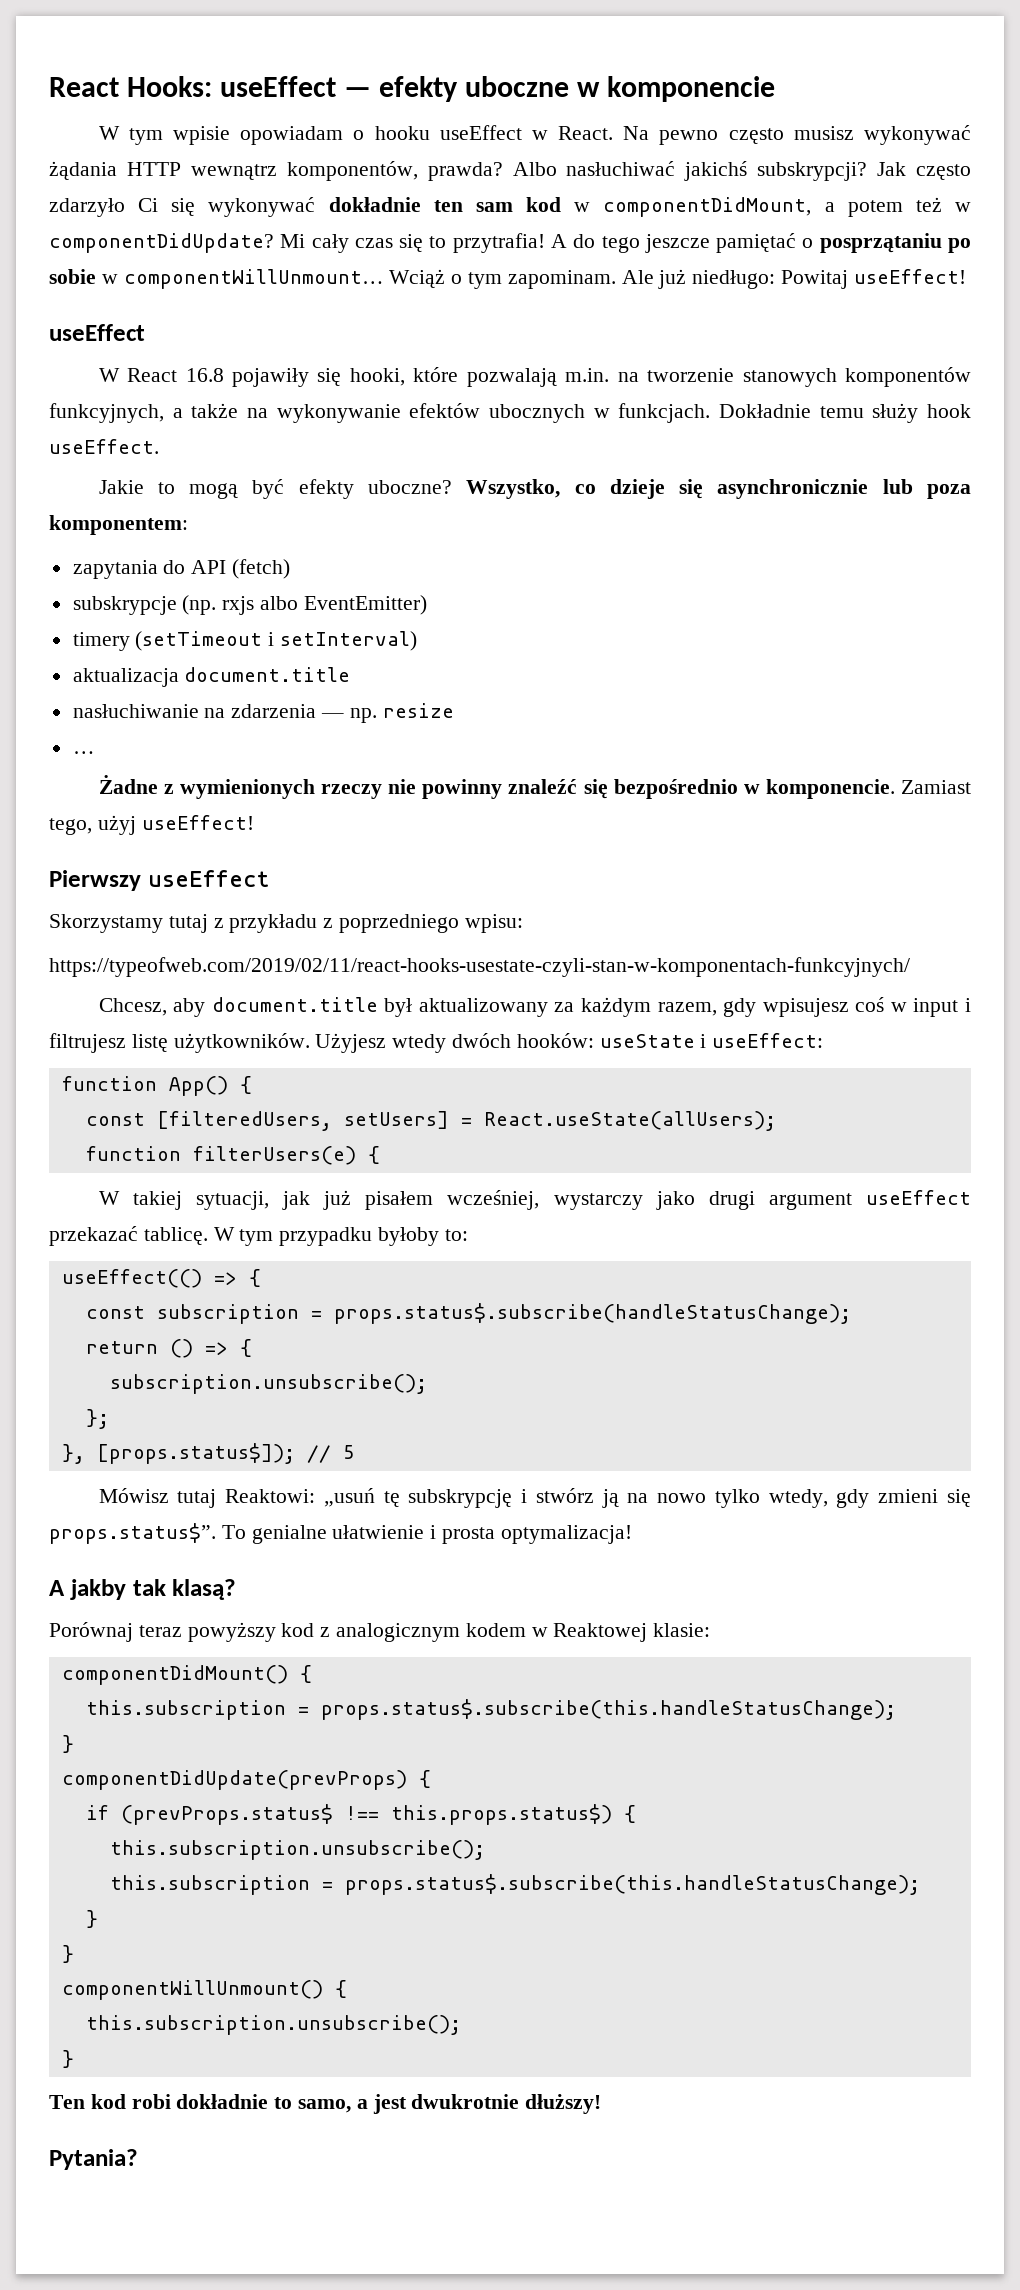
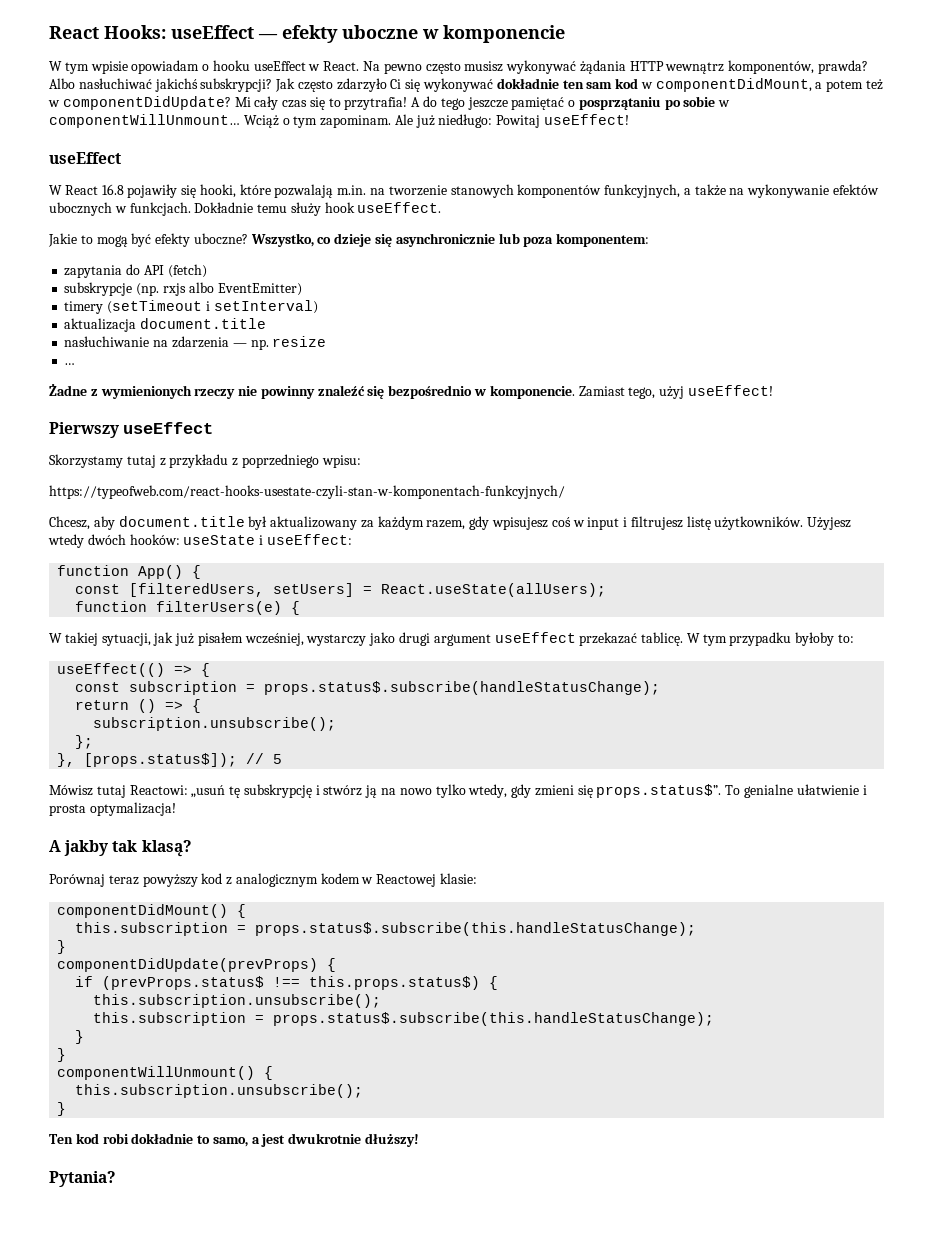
[49,957,910,977] https://typeofweb.com/2019/02/11/react-hooks-usestate-czyli-stan-w-komponentach-funkcyjnych/ -> [49,485,565,499] https://typeofweb.com/react-hooks-usestate-czyli-stan-w-komponentach-funkcyjnych/
[225,1489,316,1503] Reaktowi: -> [129,785,188,795] Reactowi:
[553,1623,648,1642] Reaktowej -> [376,874,437,887] Reactowej

